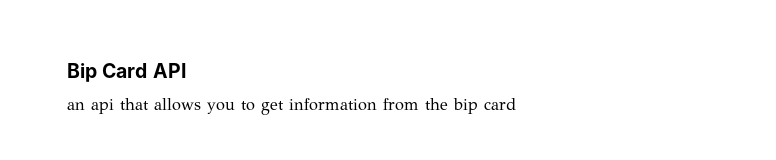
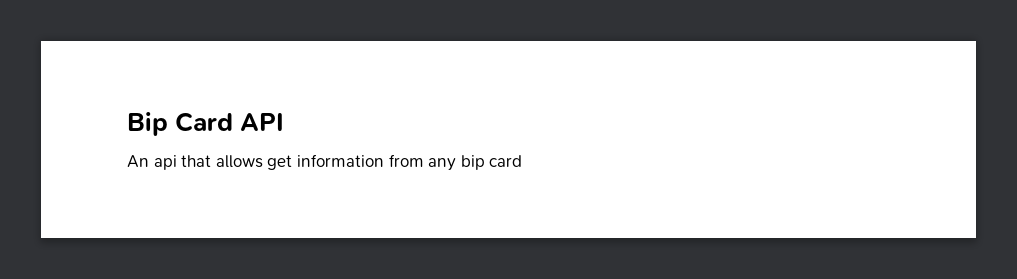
[67,102,85,110] an -> [127,155,149,168] An
[207,101,255,114] you to -> (263, 161) none
[425,98,448,110] the -> [428,158,457,171] any

